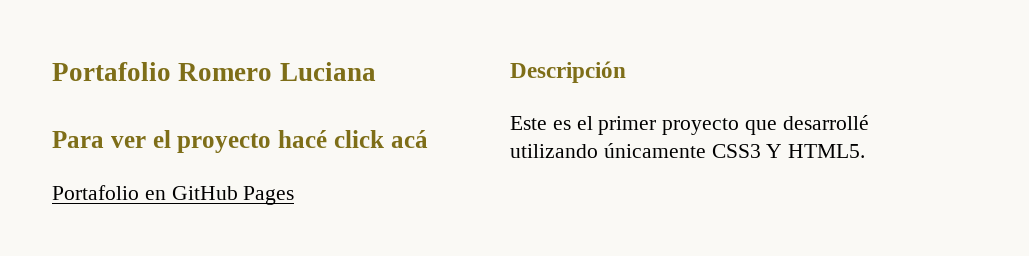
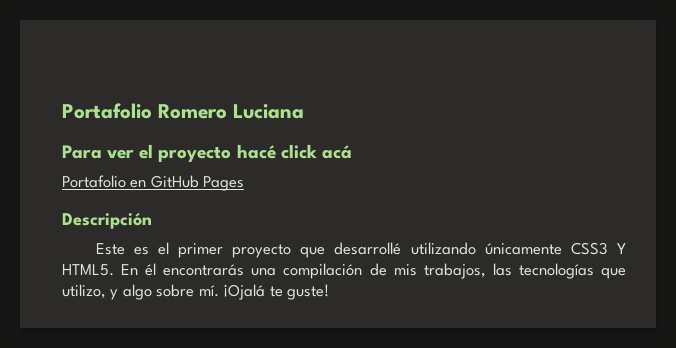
(866, 151) none -> [121,263,626,279] [62,284,330,300] En él encontrarás una compilación de mis trabajos, las tecnologías que utilizo, y algo sobre mí. ¡Ojalá te guste!

